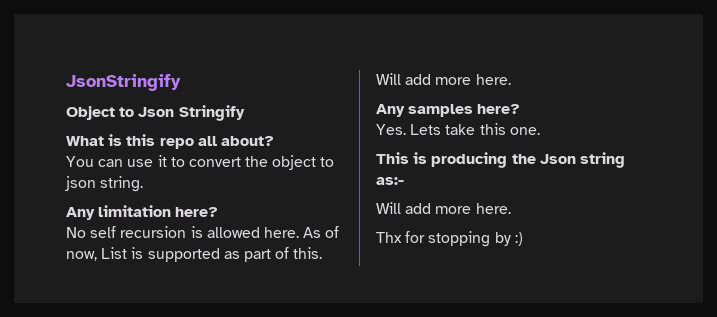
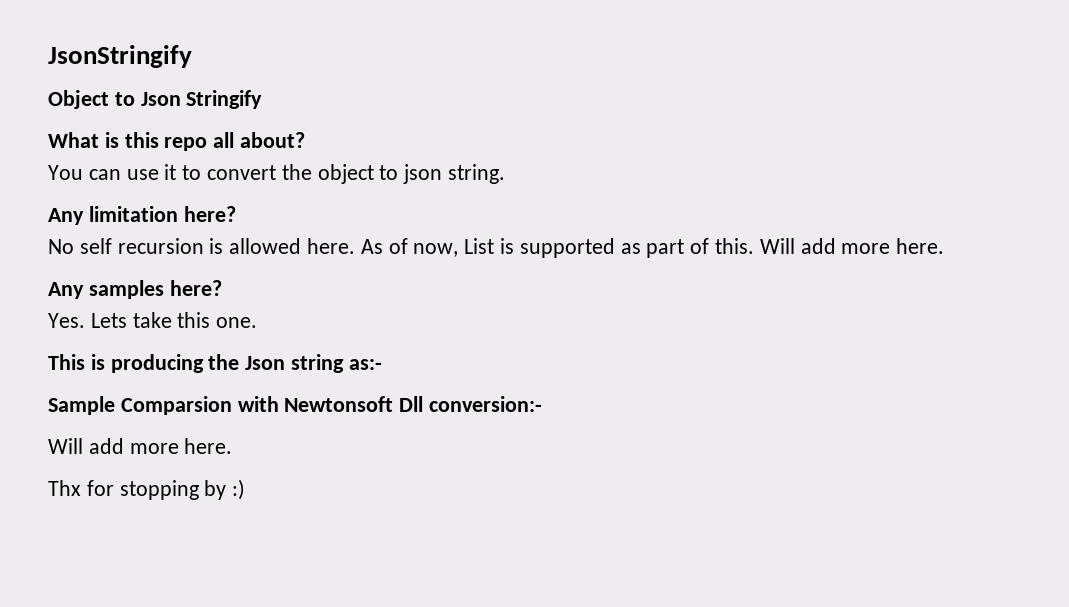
(404, 181) none -> [48,396,543,415] // Sample Comparsion with Newtonsoft Dll conversion:-

